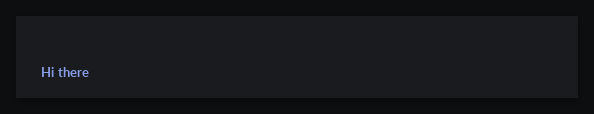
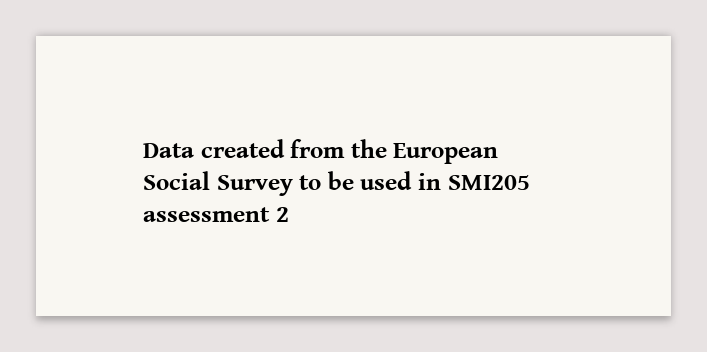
[41,67,89,77] Hi there -> [143,139,499,164] [143,171,530,196] [143,207,289,222] Data created from the European Social Survey to be used in SMI205 assessment 2

